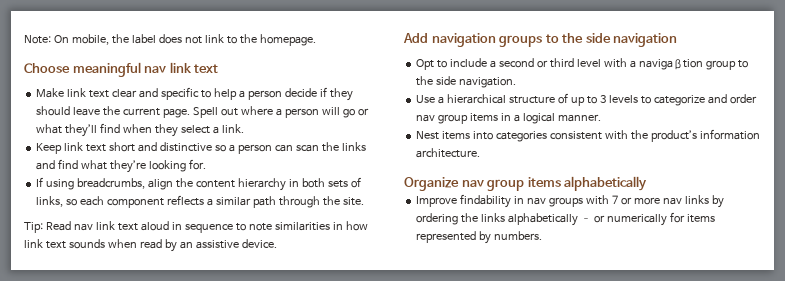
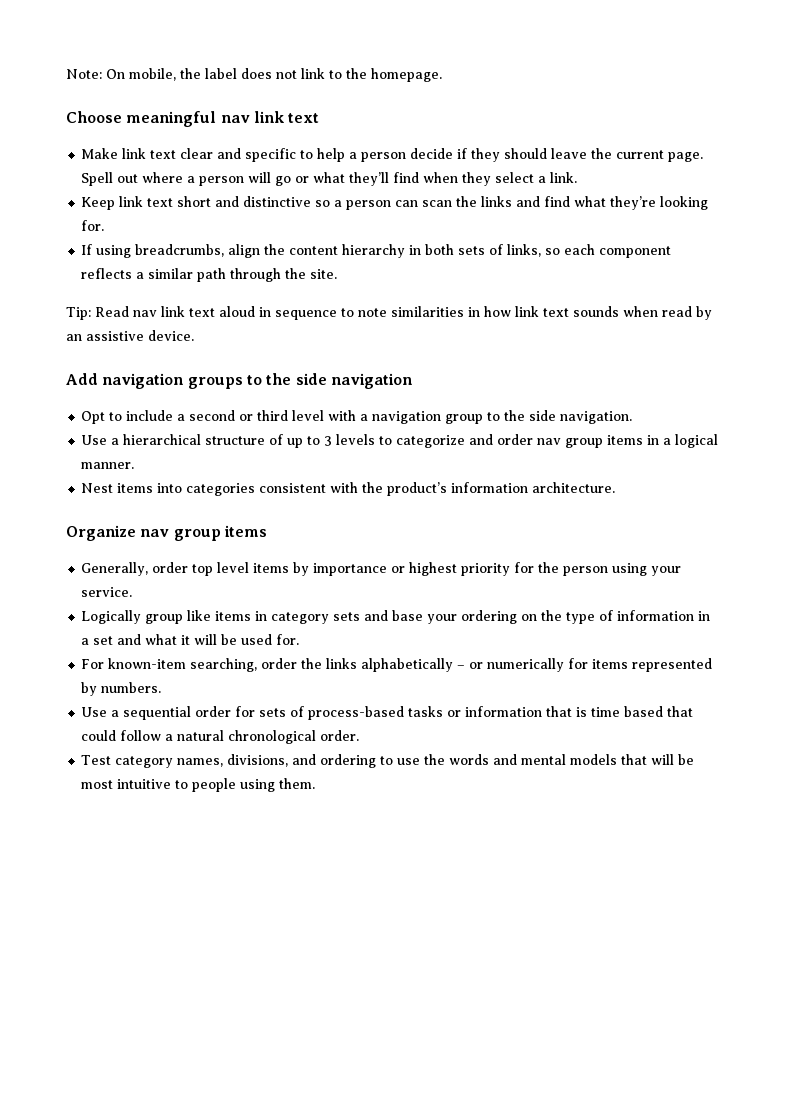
[638,59,703,70] navigaßtion -> [372,411,442,424] navigation
[564,176,648,191] [416,194,724,208] [416,213,459,225] alphabetically // Improve findability in nav groups with 7 or more nav links by ordering -> [81,562,682,576] [81,587,133,597] [81,610,711,624] [81,634,300,645] [81,658,298,672] // Generally, order top level items by importance or highest priority for the person using your service. // Logically group like items in category sets and base your ordering on the type of information in a set and what it will be used for. // For known-item searching, order
(543, 235) none -> [81,706,694,720] [81,730,360,744] [81,754,695,768] [81,778,316,792] // Use a sequential order for sets of process-based tasks or information that is time based that could follow a natural chronological order. // Test category names, divisions, and ordering to use the words and mental models that will be most intuitive to people using them.

